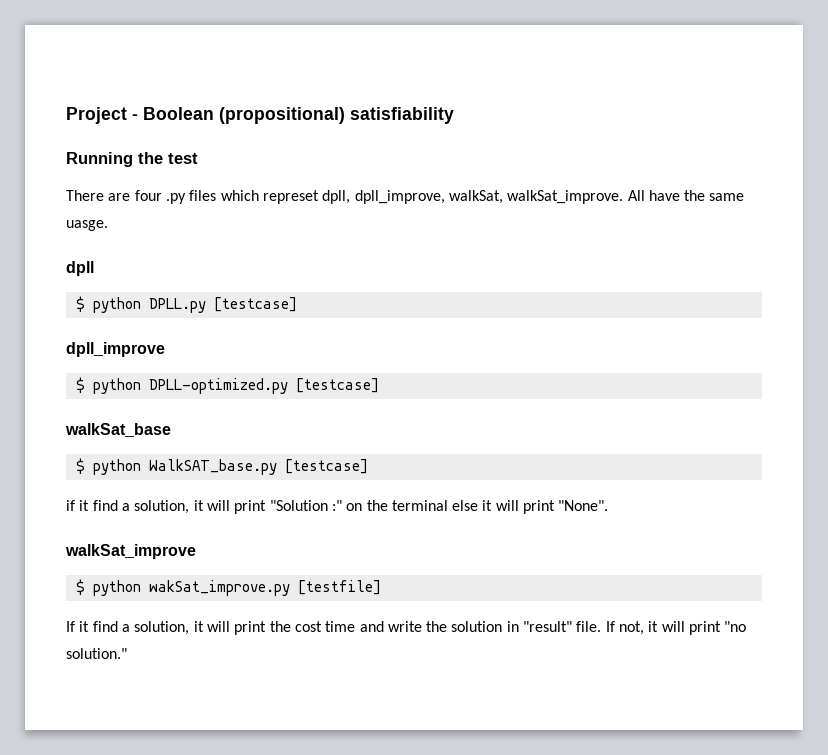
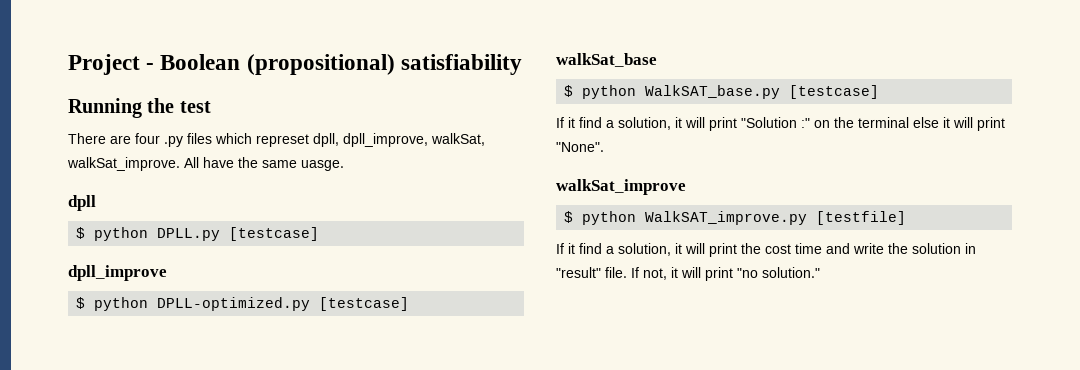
[66,500,75,511] if -> [556,117,564,128] If
[148,580,290,596] wakSat_improve.py -> [645,211,808,225] WalkSAT_improve.py

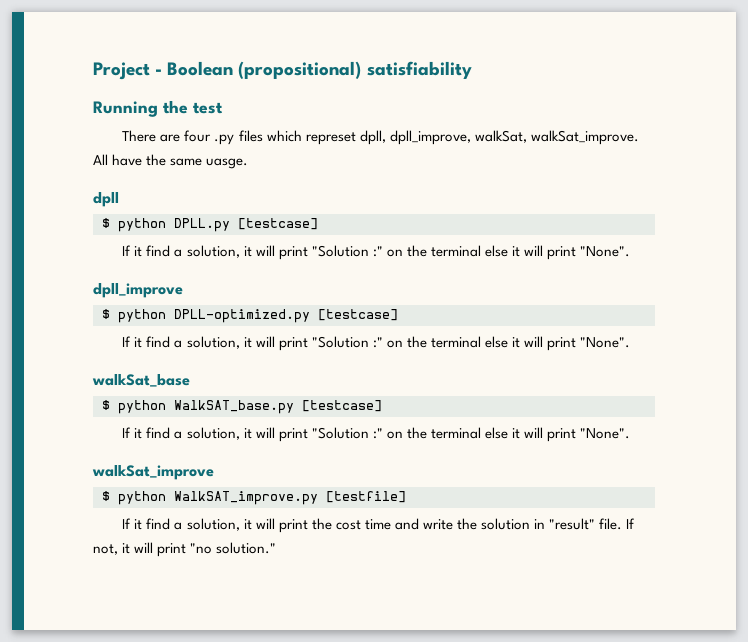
(320, 234) none -> [122,245,631,260] // If it find a solution, it will print "Solution :" on the terminal else it will print "None".
(410, 304) none -> [122,336,631,351] // If it find a solution, it will print "Solution :" on the terminal else it will print "None".

